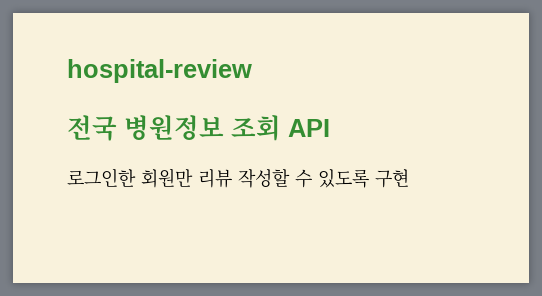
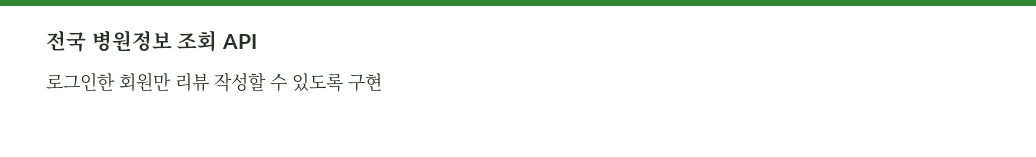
[67,59,252,83] hospital-review // -> (46, 41) none

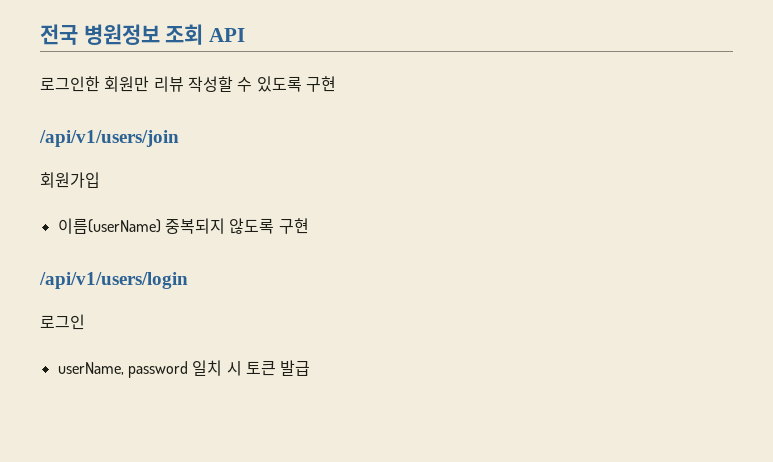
(382, 82) none -> [39,130,179,147] [40,172,100,188] [57,218,309,234] [39,272,188,289] [40,314,85,330] [57,360,311,378] // /api/v1/users/join // 회원가입 // 이름(userName) 중복되지 않도록 구현 // /api/v1/users/login // 로그인 // userName, password 일치 시 토큰 발급

